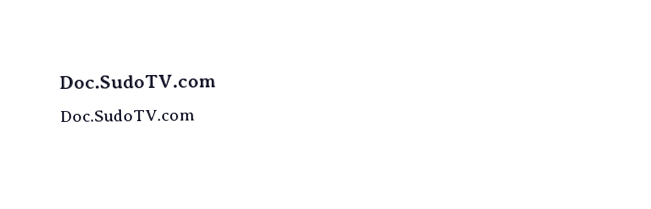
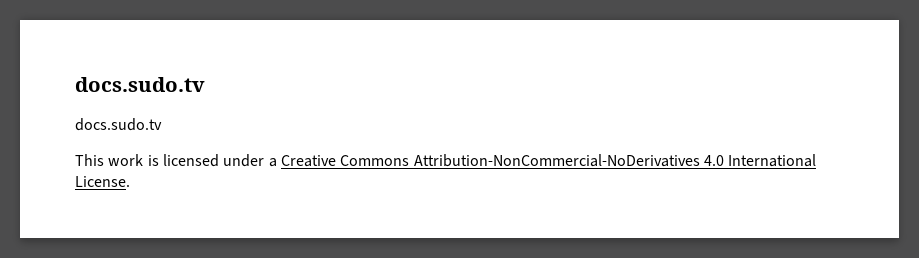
[59,74,216,90] [60,108,195,123] Doc.SudoTV.com // Doc.SudoTV.com -> [75,77,205,92] [75,118,162,131] [75,154,817,167] [75,176,130,187] docs.sudo.tv // docs.sudo.tv // This work is licensed under a Creative Commons Attribution-NonCommercial-NoDerivatives 4.0 International License.

